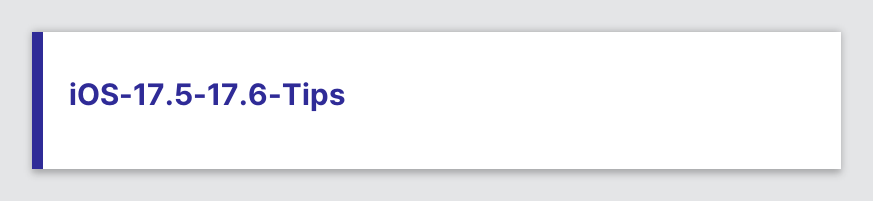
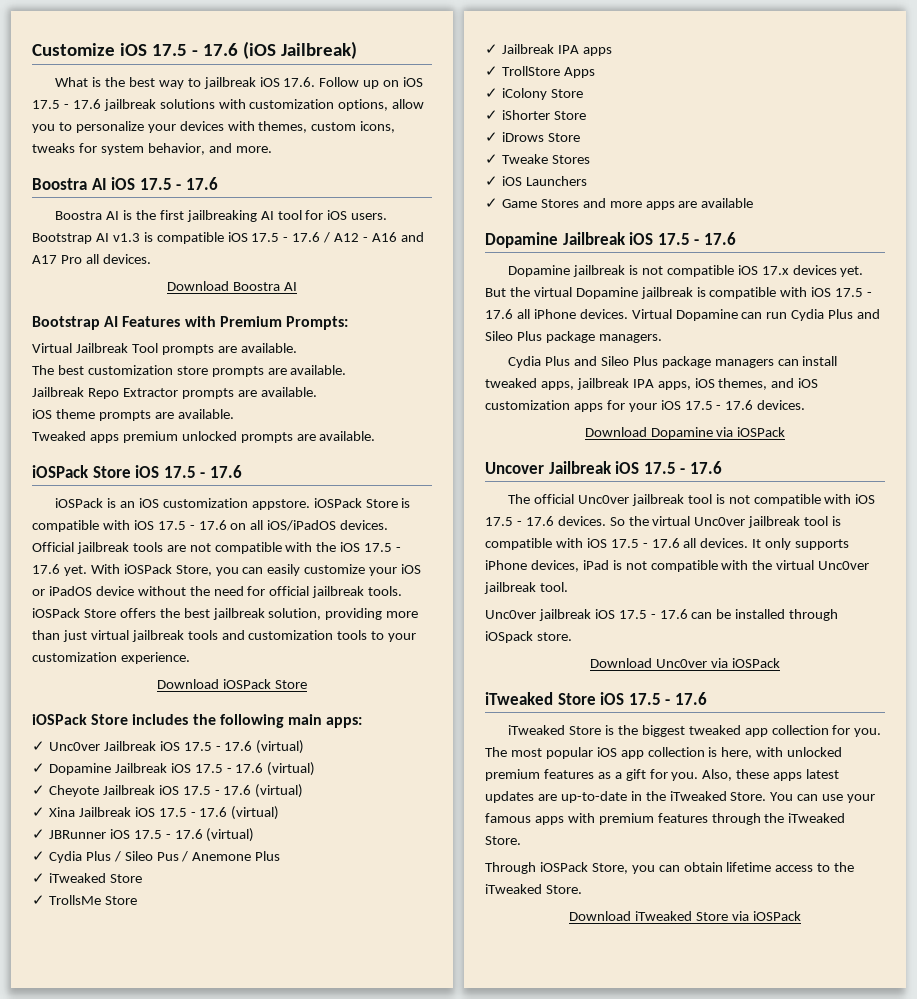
[69,82,345,112] iOS-17.5-17.6-Tips -> [32,41,357,59] [55,77,424,89] [32,99,425,111] [32,121,396,133] [32,143,272,155] [32,177,218,190] [55,210,388,222] [32,232,424,244] [32,254,151,264] [167,281,297,291] [32,316,348,330] [32,343,297,355] [32,365,347,377] [32,387,317,399] [32,409,234,421] [32,431,376,443] [32,465,242,478] [55,498,411,510] [32,520,389,532] [32,542,402,554] [32,564,422,576] [32,586,403,598] [32,608,419,620] [32,630,417,642] [32,652,190,664] [157,679,307,689] [32,714,363,728] [32,740,305,754] [32,762,316,776] [32,784,304,798] [32,806,280,820] [32,828,255,842] [32,851,281,863] [32,873,142,883] [32,895,137,905] [485,44,612,56] [485,66,595,78] [485,88,583,100] [485,110,586,120] [485,132,580,142] [485,154,590,164] [485,176,587,186] [485,198,754,210] [485,232,736,248] [508,265,864,277] [485,287,873,299] [485,309,881,321] [485,331,662,343] [508,356,838,368] [485,378,819,390] [485,400,806,412] [584,427,786,439] [485,461,722,474] [508,494,876,506] [485,516,842,528] [485,538,850,550] [485,560,870,572] [484,582,568,594] [485,609,839,621] [485,631,572,643] [590,658,780,668] [485,692,707,705] [508,725,882,737] [485,747,843,759] [485,769,840,781] [485,791,876,803] [485,813,846,825] [485,836,521,845] [485,862,855,874] [485,884,582,894] [569,911,801,921] Customize iOS 17.5 - 17.6 (iOS Jailbreak) // What is the best way to jailbreak iOS 17.6. Follow up on iOS 17.5 - 17.6 jailbreak solutions with customization options, allow you to personalize your devices with themes, custom icons, tweaks for system behavior, and more. // Boostra AI iOS 17.5 - 17.6 // Boostra AI is the first jailbreaking AI tool for iOS users. Bootstrap AI v1.3 is compatible iOS 17.5 - 17.6 / A12 - A16 and A17 Pro all devices. // Download Boostra AI // Bootstrap AI Features with Premium Prompts: // Virtual Jailbreak Tool prompts are available. // The best customization store prompts are available. // Jailbreak Repo Extractor prompts are available. // iOS theme prompts are available. // Tweaked apps premium unlocked prompts are available. // iOSPack Store iOS 17.5 - 17.6 // iOSPack is an iOS customization appstore. iOSPack Store is compatible with iOS 17.5 - 17.6 on all iOS/iPadOS devices. Official jailbreak tools are not compatible with the iOS 17.5 - 17.6 yet. With iOSPack Store, you can easily customize your iOS or iPadOS device without the need for official jailbreak tools. iOSPack Store offers the best jailbreak solution, providing more than just virtual jailbreak tools and customization tools to your customization experience. // Download iOSPack Store // iOSPack Store includes the following main apps: // ✓ Unc0ver Jailbreak iOS 17.5 - 17.6 (virtual) // ✓ Dopamine Jailbreak iOS 17.5 - 17.6 (virtual) // ✓ Cheyote Jailbreak iOS 17.5 - 17.6 (virtual) // ✓ Xina Jailbreak iOS 17.5 - 17.6 (virtual) // ✓ JBRunner iOS 17.5 - 17.6 (virtual) // ✓ Cydia Plus / Sileo Pus / Anemone Plus // ✓ iTweaked Store // ✓ TrollsMe Store // ✓ Jailbreak IPA apps // ✓ TrollStore Apps // ✓ iColony Store // ✓ iShorter Store // ✓ iDrows Store // ✓ Tweake Stores // ✓ iOS Launchers // ✓ Game Stores and more apps are available // Dopamine Jailbreak iOS 17.5 - 17.6 // Dopamine jailbreak is not compatible iOS 17.x devices yet. But the virtual Dopamine jailbreak is compatible with iOS 17.5 - 17.6 all iPhone devices. Virtual Dopamine can run Cydia Plus and Sileo Plus package managers. // Cydia Plus and Sileo Plus package managers can install tweaked apps, jailbreak IPA apps, iOS themes, and iOS customization apps for your iOS 17.5 - 17.6 devices. // Download Dopamine via iOSPack // Uncover Jailbreak iOS 17.5 - 17.6 // The official Unc0ver jailbreak tool is not compatible with iOS 17.5 - 17.6 devices. So the virtual Unc0ver jailbreak tool is compatible with iOS 17.5 - 17.6 all devices. It only supports iPhone devices, iPad is not compatible with the virtual Unc0ver jailbreak tool. // Unc0ver jailbreak iOS 17.5 - 17.6 can be installed through iOSpack store. // Download Unc0ver via iOSPack // iTweaked Store iOS 17.5 - 17.6 // iTweaked Store is the biggest tweaked app collection for you. The most popular iOS app collection is here, with unlocked premium features as a gift for you. Also, these apps latest updates are up-to-date in the iTweaked Store. You can use your famous apps with premium features through the iTweaked Store. // Through iOSPack Store, you can obtain lifetime access to the iTweaked Store. // Download iTweaked Store via iOSPack

